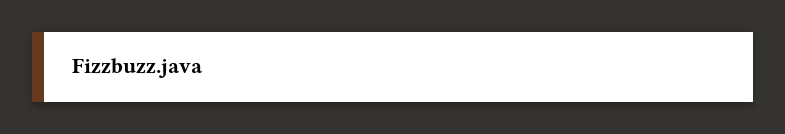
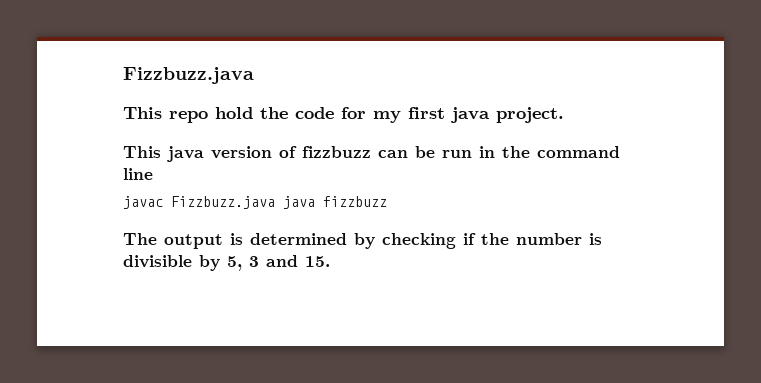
[72,58,203,78] Fizzbuzz.java -> [123,67,254,84] [123,107,564,123] [123,146,620,162] [123,168,153,180] [123,196,387,209] [123,233,602,249] [123,255,330,271] Fizzbuzz.java // This repo hold the code for my first java project. // This java version of fizzbuzz can be run in the command line // javac Fizzbuzz.java java fizzbuzz // The output is determined by checking if the number is divisible by 5, 3 and 15.

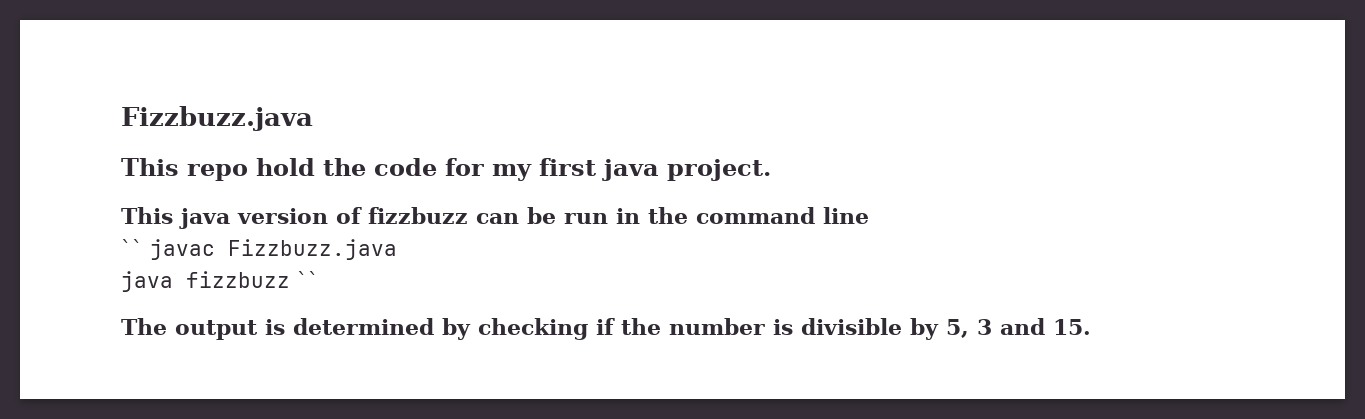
(153, 174) none -> [121,239,143,256] ``
(275, 202) none -> (397, 249) //
(387, 201) none -> [297,271,319,288] ``

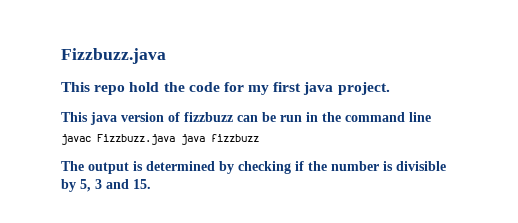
[121,239,143,256] `` -> (431, 117) none
(397, 249) // -> (175, 139) none
[297,271,319,288] `` -> (259, 138) none

